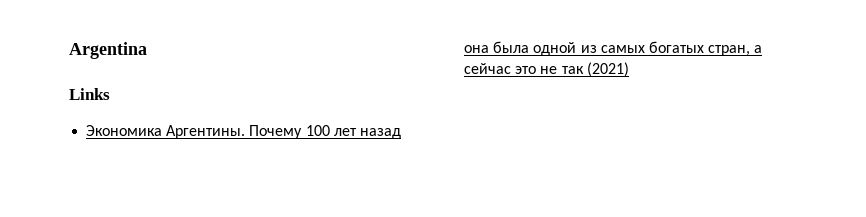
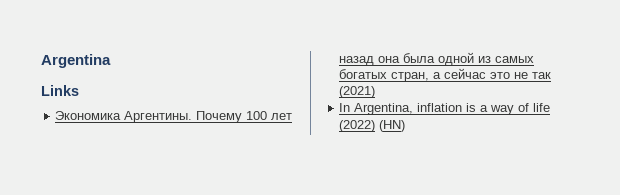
(629, 69) none -> [339,103,551,115] [339,120,406,132] // In Argentina, inflation is a way of life (2022) (HN)

